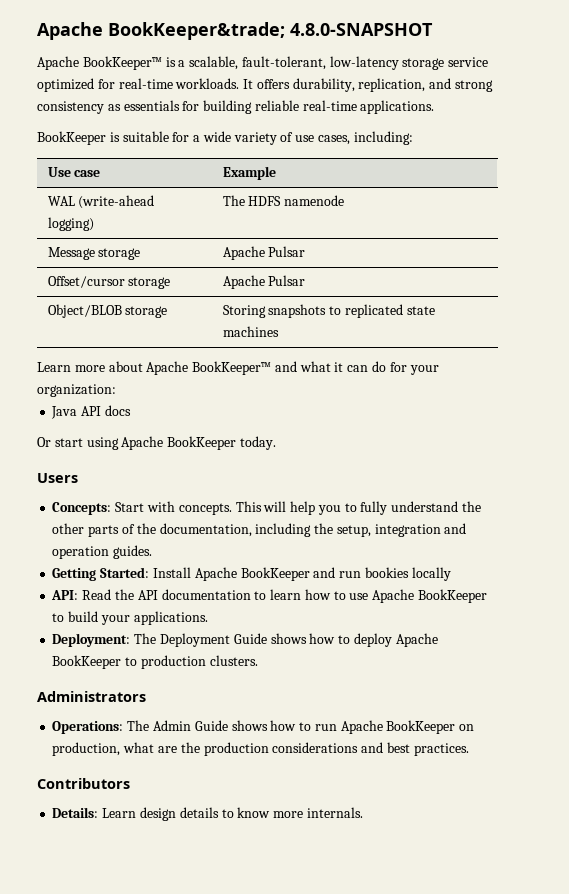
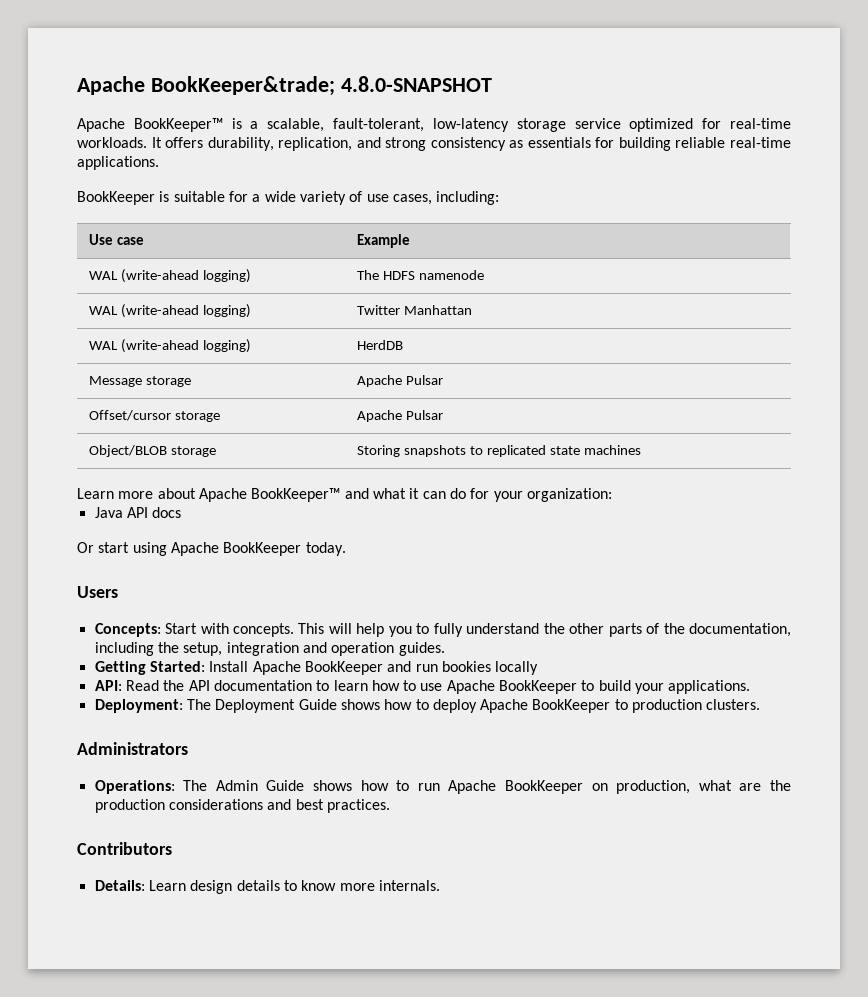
(345, 200) none -> [89,304,252,318] [357,305,473,315] [89,339,252,353] [357,340,404,350] // WAL (write-ahead logging) | Twitter Manhattan // WAL (write-ahead logging) | HerdDB

